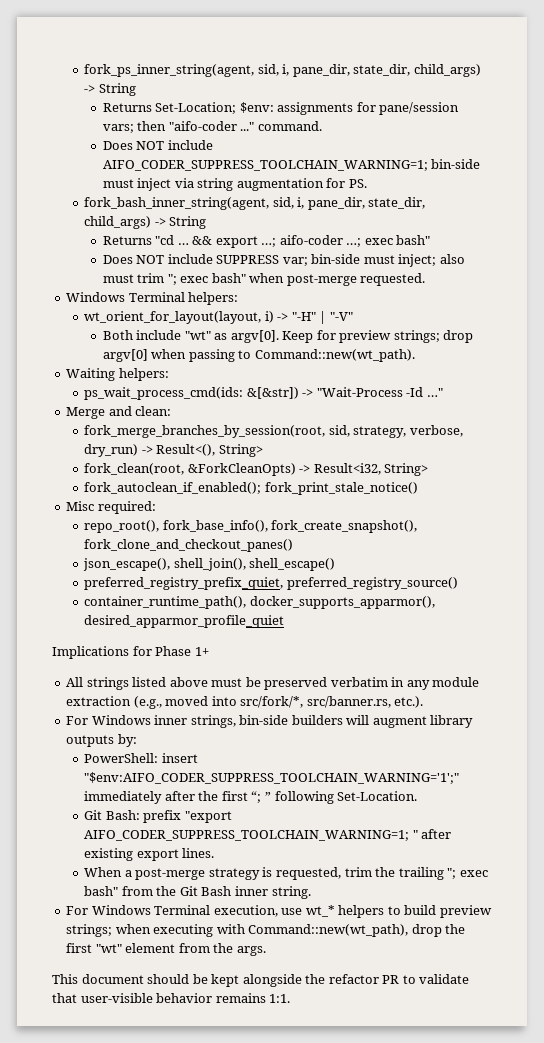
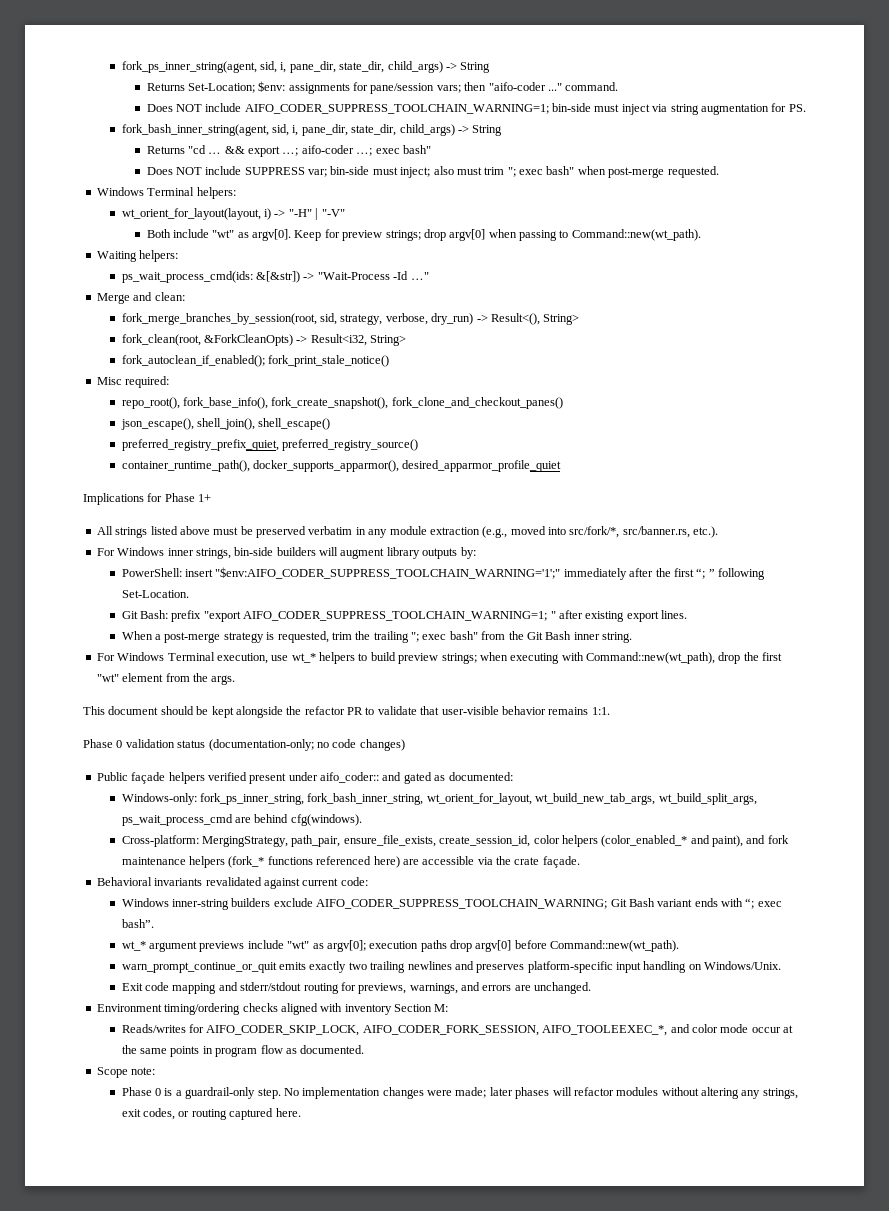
(291, 998) none -> [83,739,405,751] [96,772,513,784] [121,793,757,805] [121,814,362,826] [121,835,789,847] [121,856,580,868] [96,877,368,889] [121,898,782,910] [121,919,154,928] [121,940,680,952] [121,961,782,973] [121,982,592,994] [96,1003,449,1015] [121,1024,794,1036] [121,1045,365,1057] [96,1067,156,1078] [121,1087,798,1099] [121,1108,301,1120] // Phase 0 validation status (documentation-only; no code changes) // Public façade helpers verified present under aifo_coder:: and gated as documented: // Windows-only: fork_ps_inner_string, fork_bash_inner_string, wt_orient_for_layout, wt_build_new_tab_args, wt_build_split_args, ps_wait_process_cmd are behind cfg(windows). // Cross-platform: MergingStrategy, path_pair, ensure_file_exists, create_session_id, color helpers (color_enabled_* and paint), and fork maintenance helpers (fork_* functions referenced here) are accessible via the crate façade. // Behavioral invariants revalidated against current code: // Windows inner-string builders exclude AIFO_CODER_SUPPRESS_TOOLCHAIN_WARNING; Git Bash variant ends with “; exec bash”. // wt_* argument previews include "wt" as argv[0]; execution paths drop argv[0] before Command::new(wt_path). // warn_prompt_continue_or_quit emits exactly two trailing newlines and preserves platform-specific input handling on Windows/Unix. // Exit code mapping and stderr/stdout routing for previews, warnings, and errors are unchanged. // Environment timing/ordering checks aligned with inventory Section M: // Reads/writes for AIFO_CODER_SKIP_LOCK, AIFO_CODER_FORK_SESSION, AIFO_TOOLEEXEC_*, and color mode occur at the same points in program flow as documented. // Scope note: // Phase 0 is a guardrail-only step. No implementation changes were made; later phases will refactor modules without altering any strings, exit codes, or routing captured here.

